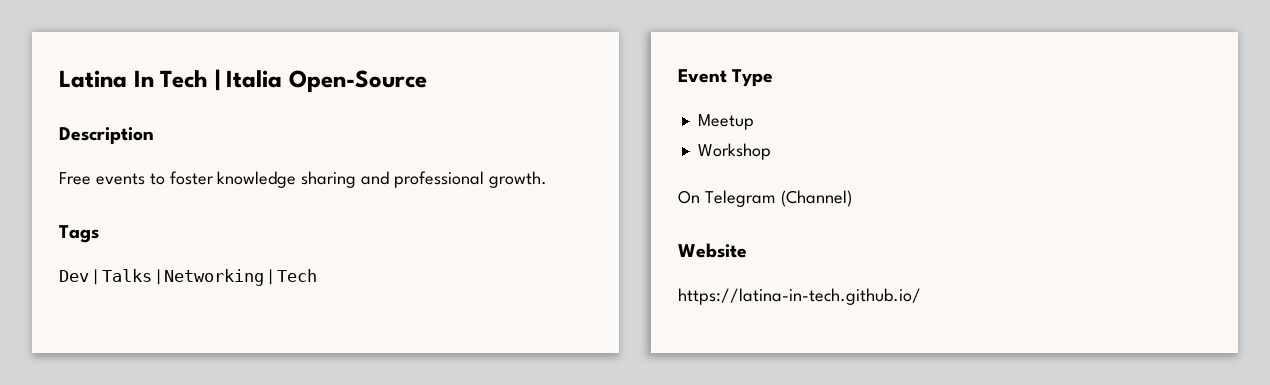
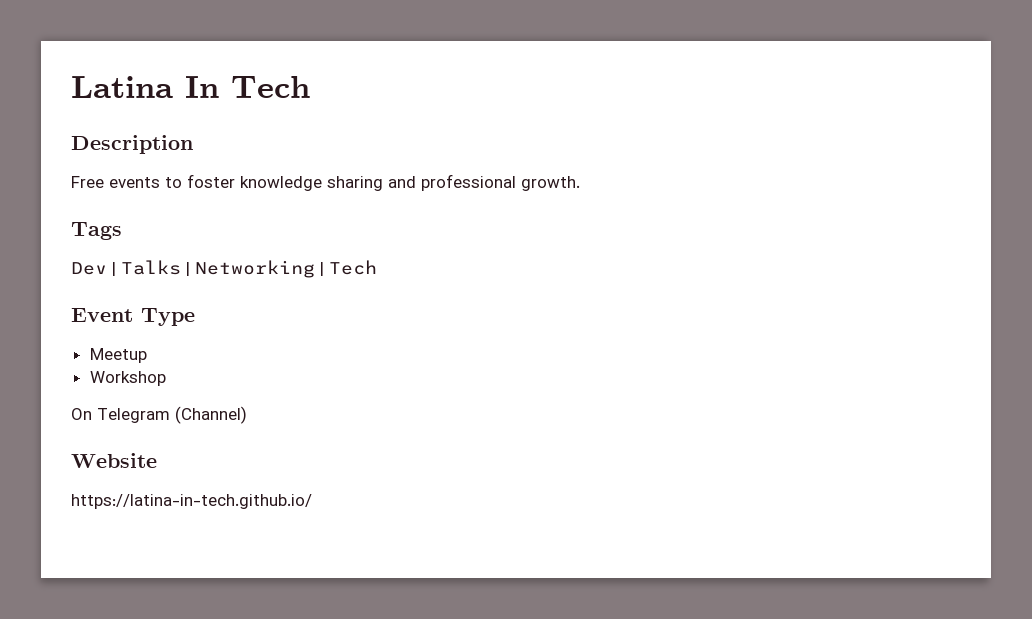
[214,69,428,93] | Italia Open-Source -> (310, 87) none

